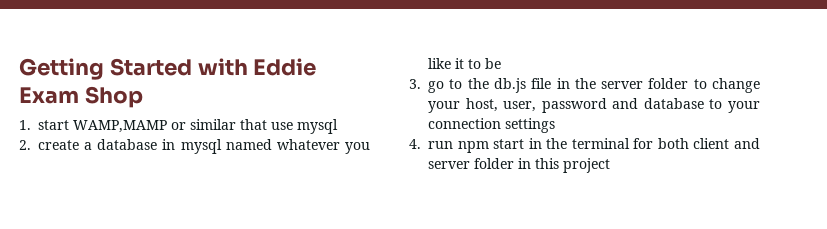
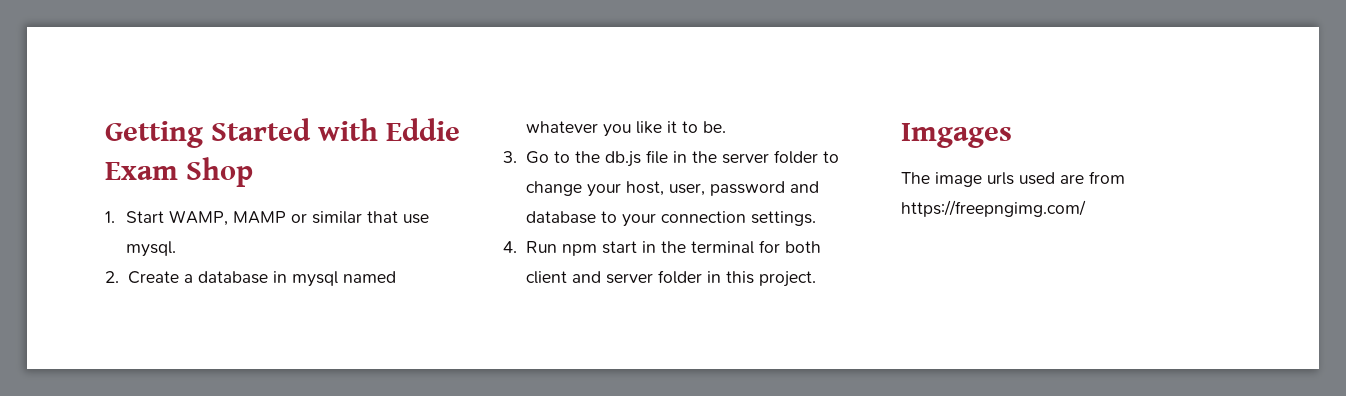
[38,120,167,133] start WAMP,MAMP -> [126,210,287,226] Start WAMP, MAMP
[297,119,338,134] mysql -> [126,241,177,257] mysql.
[38,140,79,150] create -> [127,271,179,284] Create
[485,58,501,69] be -> [702,121,726,133] be.
[428,81,444,93] go -> [525,151,549,164] Go
[505,118,555,133] settings -> [750,211,816,226] settings.
[428,141,453,149] run -> [525,241,557,253] Run
[563,158,610,173] project -> [758,271,816,287] [901,123,1012,148] [901,171,1125,187] [901,200,1086,217] project. // Imgages // The image urls used are from https://freepngimg.com/

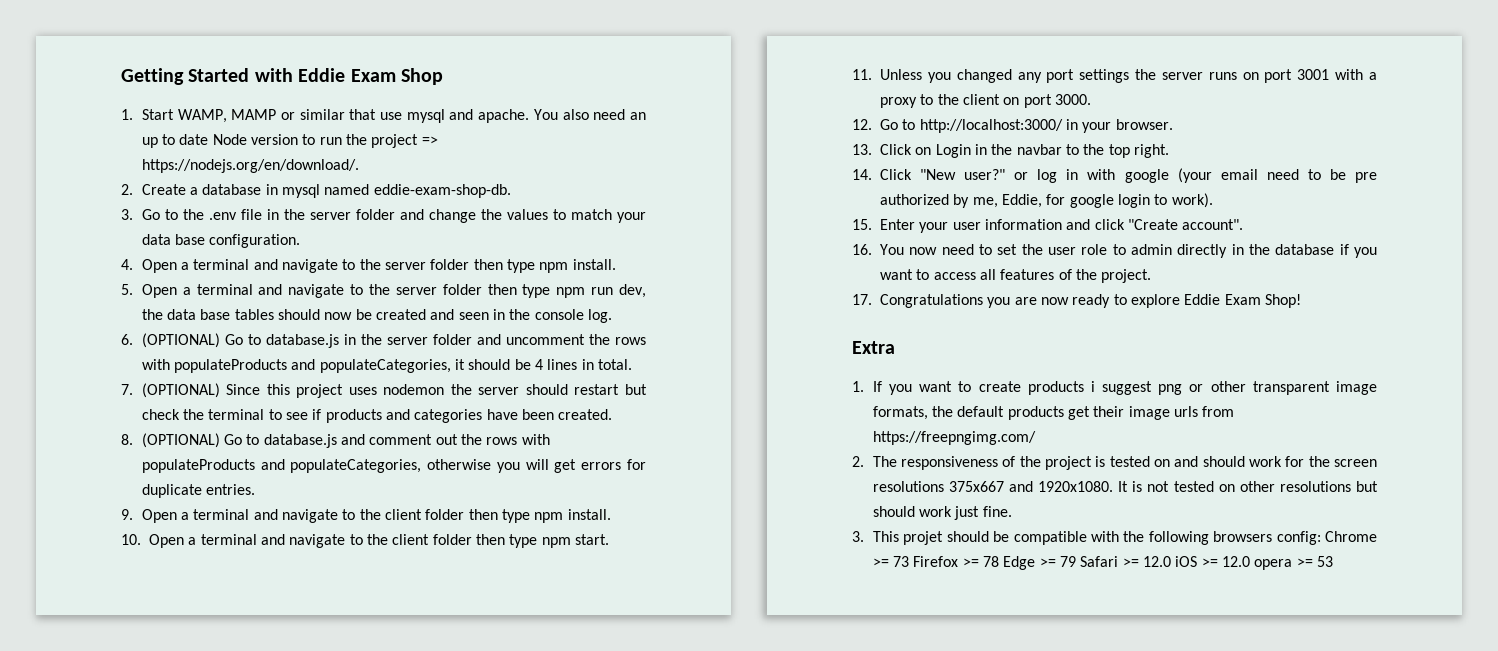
[126,241,177,257] mysql. -> [406,109,647,123] [141,134,438,148] [141,159,359,173] mysql and apache. You also need an up to date Node version to run the project => https://nodejs.org/en/download/.
[525,121,726,137] whatever you like it to be. -> [373,184,511,198] eddie-exam-shop-db.
[604,151,641,167] db.js -> [208,212,237,220] .env
[822,151,839,163] [525,181,819,197] [525,211,816,227] [503,240,821,256] [525,270,816,287] [901,123,1012,148] [901,171,1125,187] [901,200,1086,217] to change your host, user, password and database to your connection settings. // 4. Run npm start in the terminal for both client and server folder in this project. // Imgages // The image urls used are from https://freepngimg.com/ -> [399,209,646,223] [141,234,301,248] [121,259,616,273] [121,284,646,298] [141,309,612,323] [121,333,646,348] [141,359,633,373] [121,383,647,398] [141,409,613,423] [121,433,550,448] [141,459,646,473] [141,484,256,498] [121,509,611,523] [121,534,609,548] [852,69,1377,83] [880,94,1091,108] [852,119,1173,133] [852,144,1169,158] [852,168,1377,183] [880,193,1213,208] [852,219,1244,233] [852,244,1377,258] [880,269,1152,283] [852,294,1301,308] [852,341,895,354] [852,381,1377,395] [872,406,1235,420] [872,431,1036,445] [852,456,1377,470] [872,481,1378,492] [872,506,1012,520] [852,531,1377,545] [872,556,1333,570] and change the values to match your data base configuration. // 4. Open a terminal and navigate to the server folder then type npm install. // 5. Open a terminal and navigate to the server folder then type npm run dev, the data base tables should now be created and seen in the console log. // 6. (OPTIONAL) Go to database.js in the server folder and uncomment the rows with populateProducts and populateCategories, it should be 4 lines in total. // 7. (OPTIONAL) Since this project uses nodemon the server should restart but check the terminal to see if products and categories have been created. // 8. (OPTIONAL) Go to database.js and comment out the rows with populateProducts and populateCategories, otherwise you will get errors for duplicate entries. // 9. Open a terminal and navigate to the client folder then type npm install. // 10. Open a terminal and navigate to the client folder then type npm start. // 11. Unless you changed any port settings the server runs on port 3001 with a proxy to the client on port 3000. // 12. Go to http://localhost:3000/ in your browser. // 13. Click on Login in the navbar to the top right. // 14. Click "New user?" or log in with google (your email need to be pre authorized by me, Eddie, for google login to work). // 15. Enter your user information and click "Create account". // 16. You now need to set the user role to admin directly in the database if you want to access all features of the project. // 17. Congratulations you are now ready to explore Eddie Exam Shop! // Extra // 1. If you want to create products i suggest png or other transparent image formats, the default products get their image urls from https://freepngimg.com/ // 2. The responsiveness of the project is tested on and should work for the screen resolutions 375x667 and 1920x1080. It is not tested on other resolutions but should work just fine. // 3. This projet should be compatible with the following browsers config: Chrome >= 73 Firefox >= 78 Edge >= 79 Safari >= 12.0 iOS >= 12.0 opera >= 53

